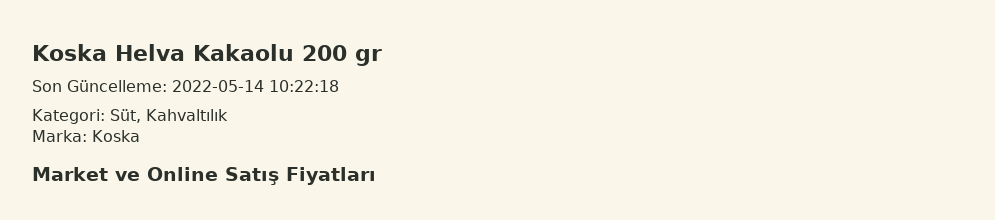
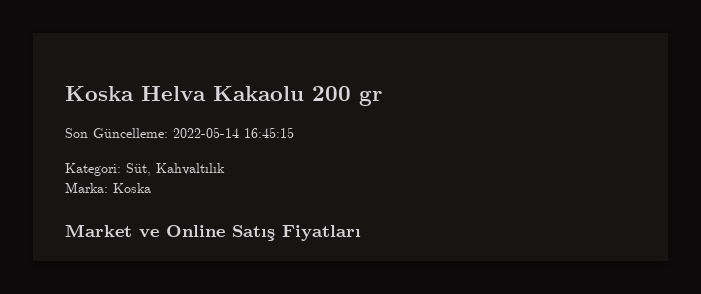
[269,80,339,92] 10:22:18 -> [244,127,294,138] 16:45:15

